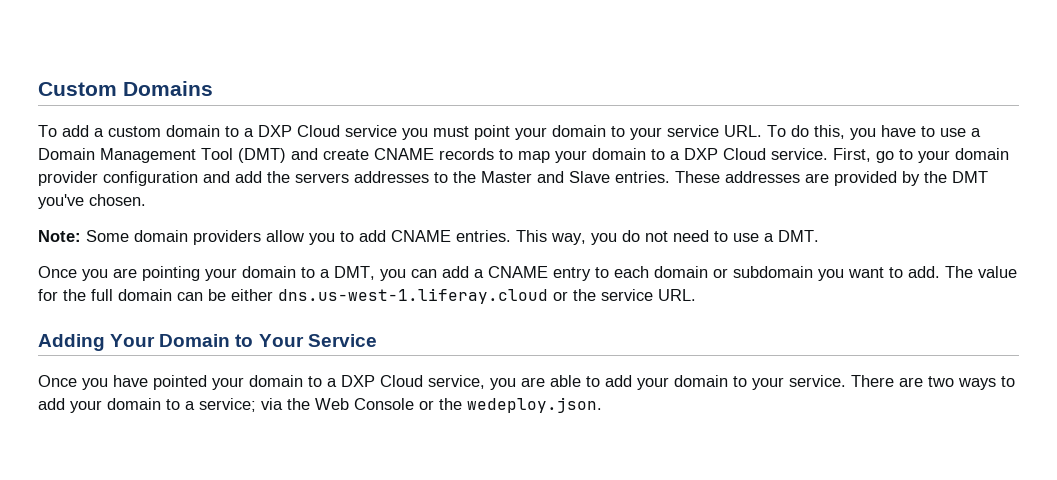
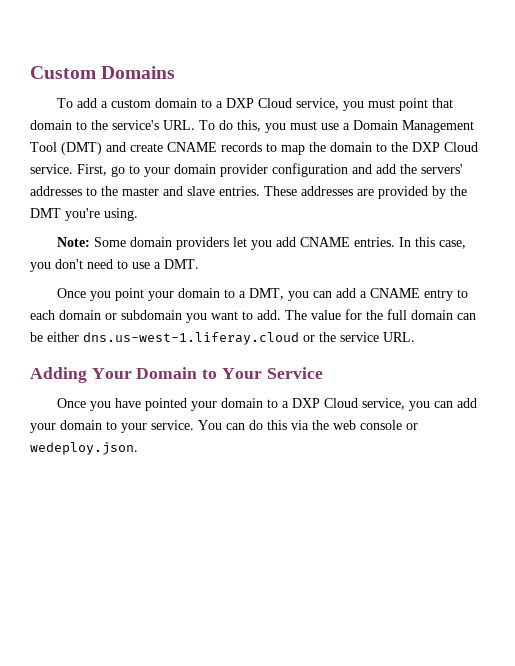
[345,125,397,137] service -> [296,98,340,110] service,
[515,125,719,140] your domain to your service -> [432,98,454,108] [30,120,159,130] that domain to the service's
[881,125,935,137] have to -> [290,121,317,130] must
[555,148,680,163] your domain to a -> [309,142,408,152] the domain to the
[295,173,349,183] servers -> [421,164,463,174] servers'
[481,171,610,183] Master and Slave -> [122,186,215,196] master and slave
[38,194,146,209] you've chosen. -> [65,208,138,221] you're using.
[266,230,668,245] allow you to add CNAME entries. This way, you do not -> [233,237,467,250] [30,259,83,272] let you add CNAME entries. In this case, you don't
[113,266,200,281] are pointing -> [115,288,145,301] point
[521,375,600,387] are able to -> [434,401,454,408] can
[851,375,1015,390] [38,398,462,413] There are two ways to add your domain to a service; via the Web Console or the -> [198,420,418,430] You can do this via the web console or

